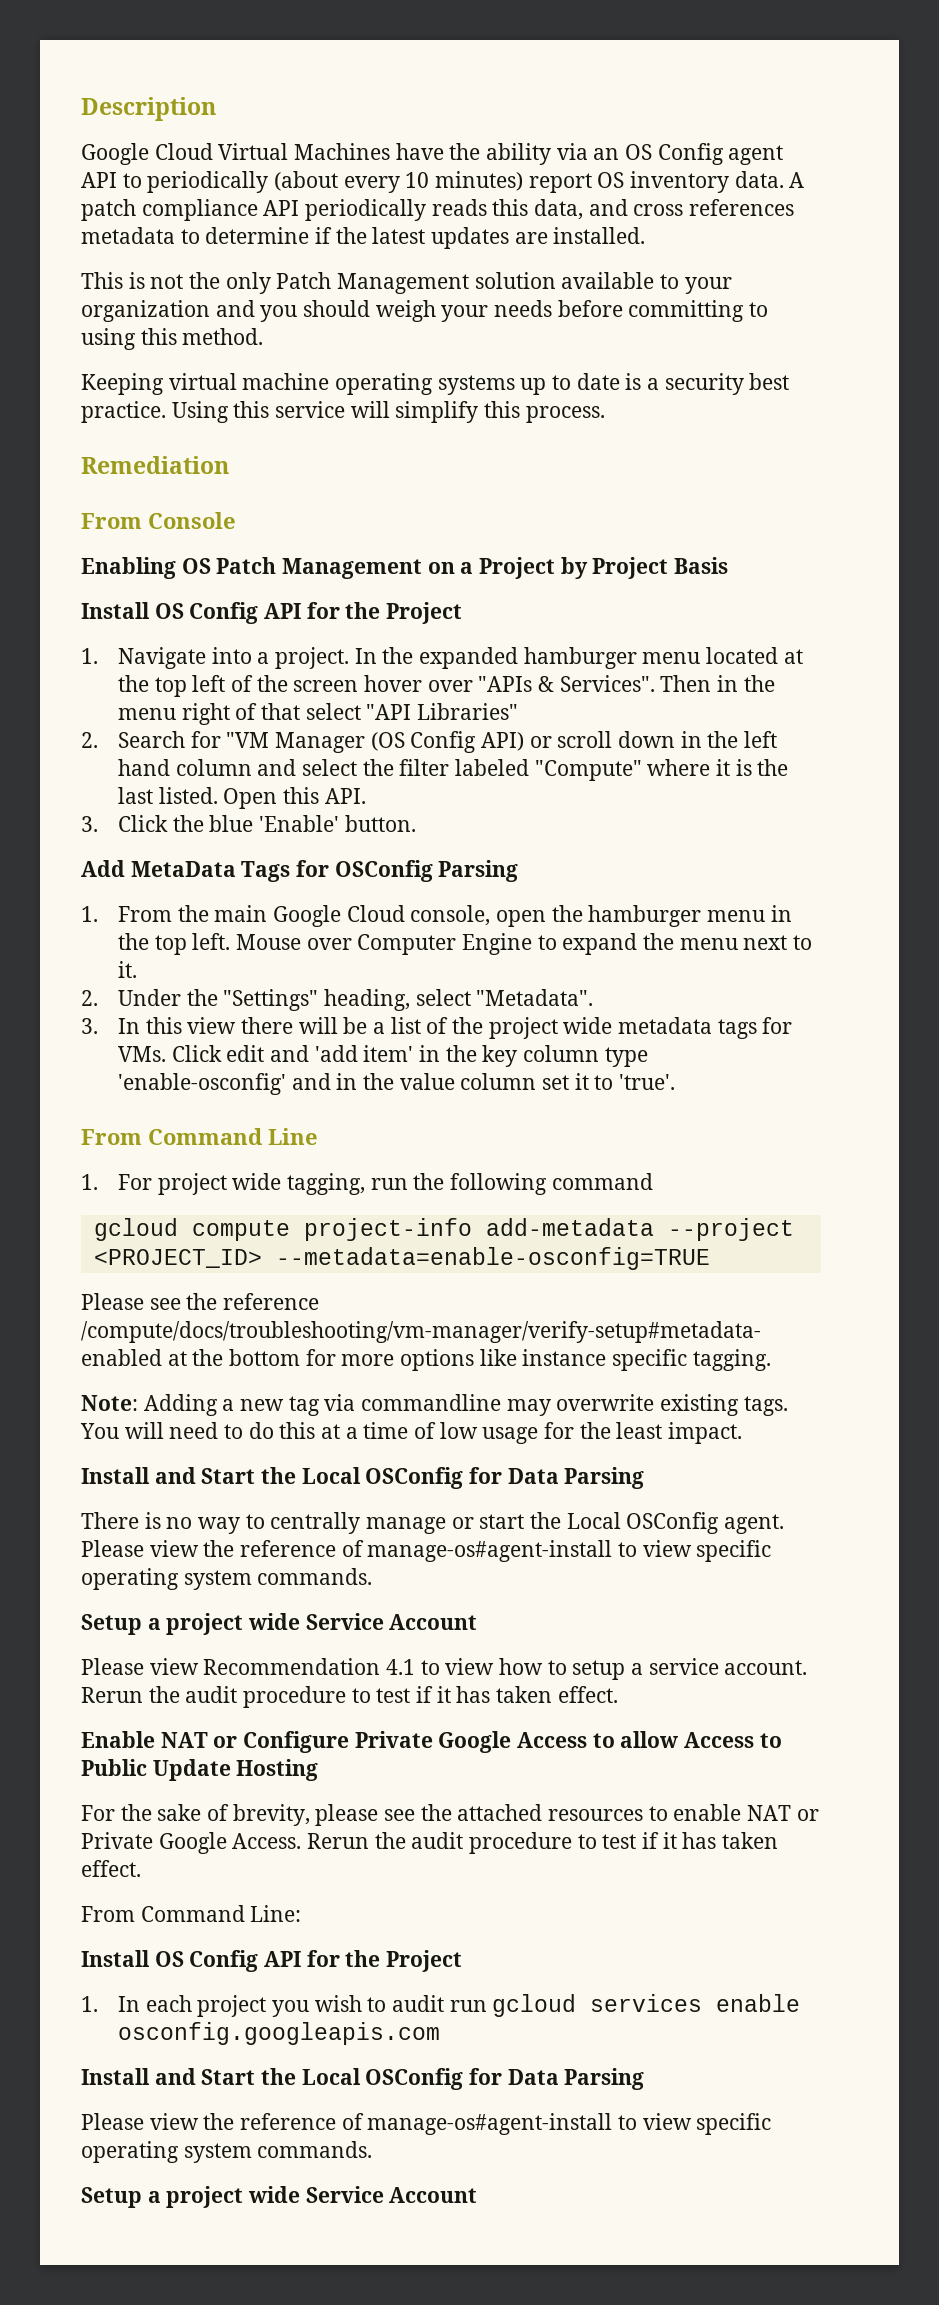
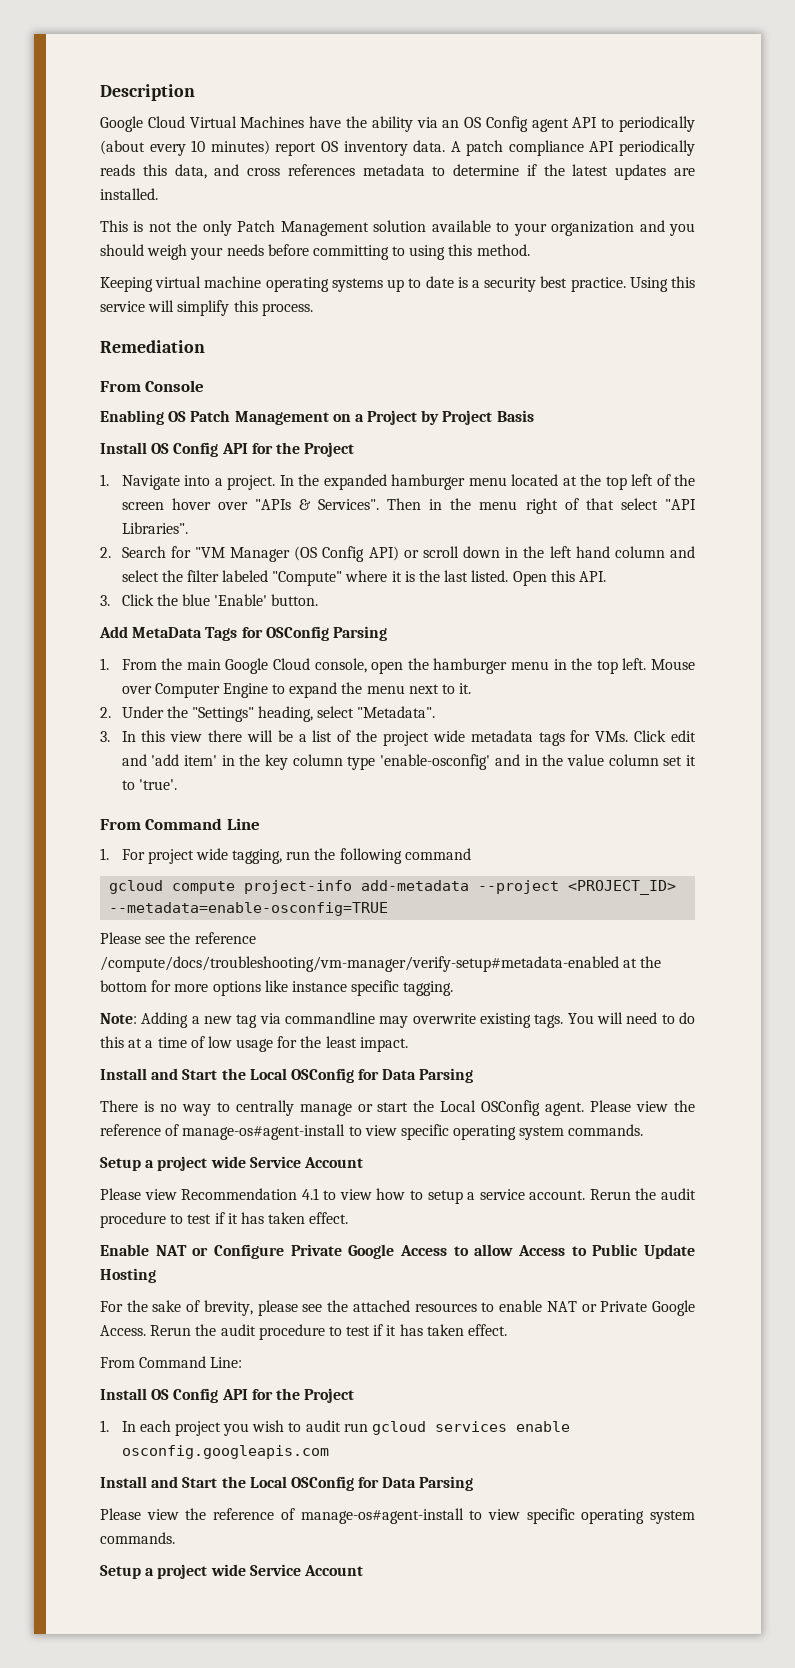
[416,703,518,720] Libraries" -> [121,522,188,534] Libraries".

